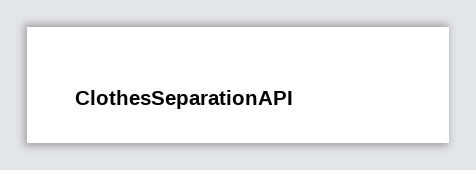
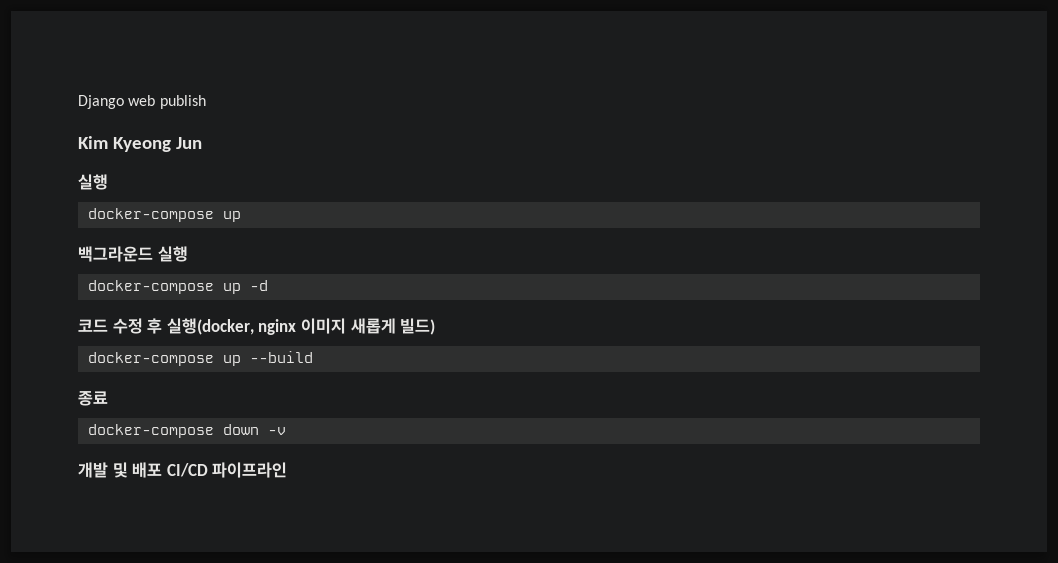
[75,90,293,109] ClothesSeparationAPI -> [78,95,206,109] [78,136,202,152] [78,174,108,190] [87,208,241,222] [78,246,188,262] [87,280,268,294] [78,318,436,335] [87,351,313,366] [78,391,108,406] [87,424,286,438] [78,462,288,478] Django web publish // Kim Kyeong Jun // 실행 // docker-compose up // 백그라운드 실행 // docker-compose up -d // 코드 수정 후 실행(docker, nginx 이미지 새롭게 빌드) // docker-compose up --build // 종료 // docker-compose down -v // 개발 및 배포 CI/CD 파이프라인

